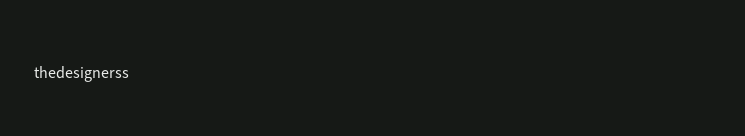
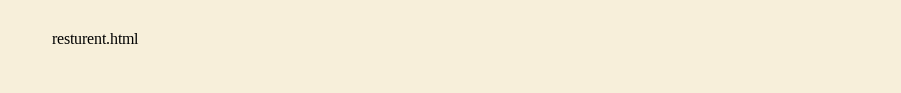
[34,66,129,82] thedesignerss -> [52,33,139,44] resturent.html

